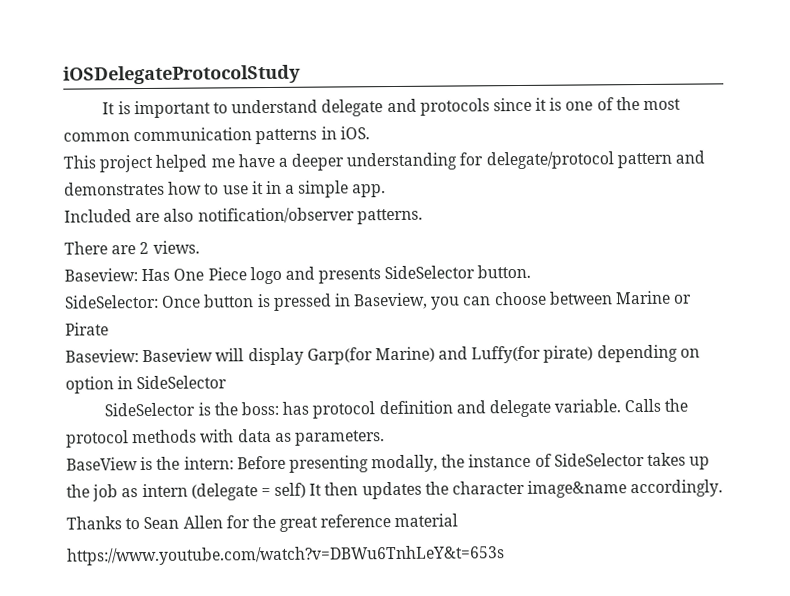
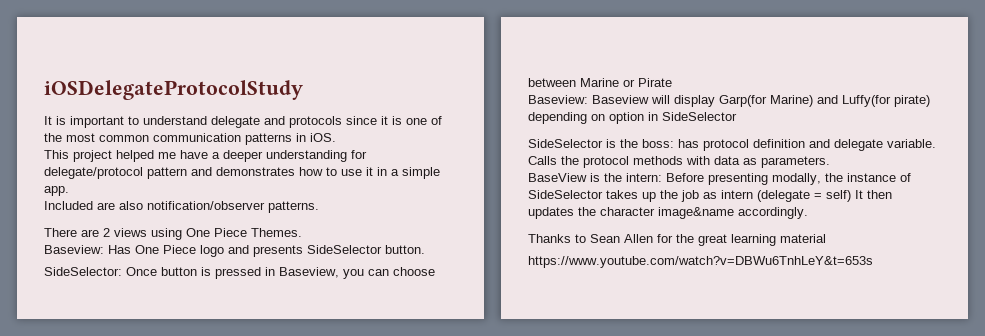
[152,240,200,254] views. -> [114,228,302,240] views using One Piece Themes.
[320,514,392,528] reference -> [731,234,776,246] learning

